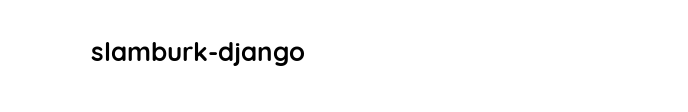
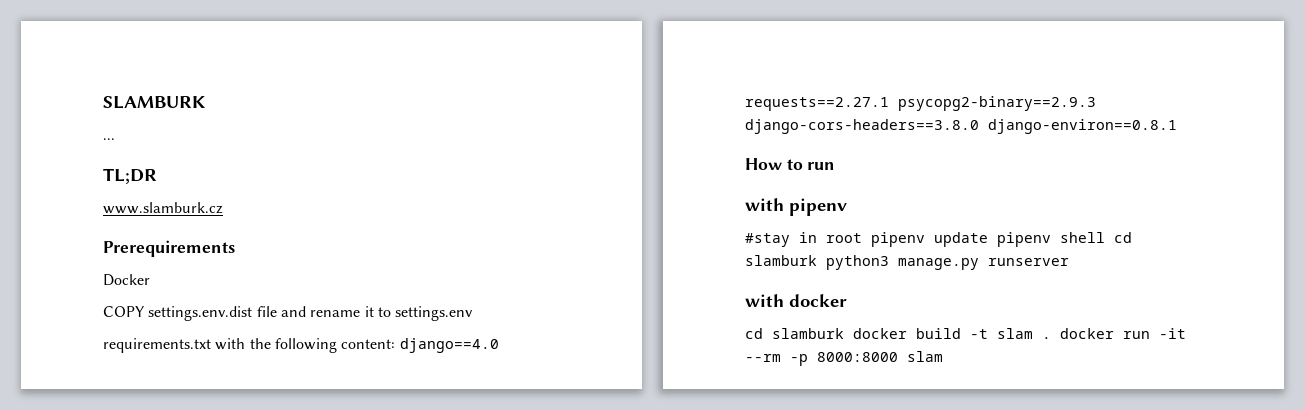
[91,42,305,66] slamburk-django -> [103,96,206,109] [103,138,115,140] [103,168,157,184] [103,202,223,214] [103,240,235,257] [103,274,150,286] [103,306,474,321] [103,338,499,353] [745,96,1096,111] [745,119,1177,134] [745,158,836,170] [745,198,847,216] [745,232,1132,247] [745,255,1069,270] [745,294,847,307] [745,328,1186,339] [745,351,943,366] SLAMBURK // ... // TL;DR // www.slamburk.cz // Prerequirements // Docker // COPY settings.env.dist file and rename it to settings.env // requirements.txt with the following content: django==4.0 requests==2.27.1 psycopg2-binary==2.9.3 django-cors-headers==3.8.0 django-environ==0.8.1 // How to run // with pipenv // #stay in root pipenv update pipenv shell cd slamburk python3 manage.py runserver // with docker // cd slamburk docker build -t slam . docker run -it --rm -p 8000:8000 slam

